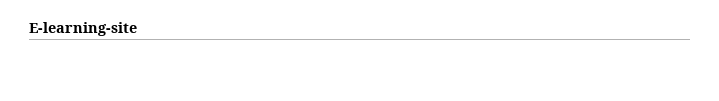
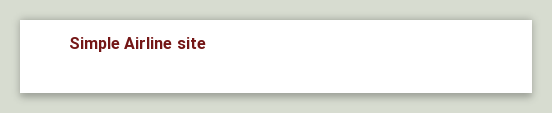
[29,22,137,36] E-learning-site -> [69,37,206,52] Simple Airline site

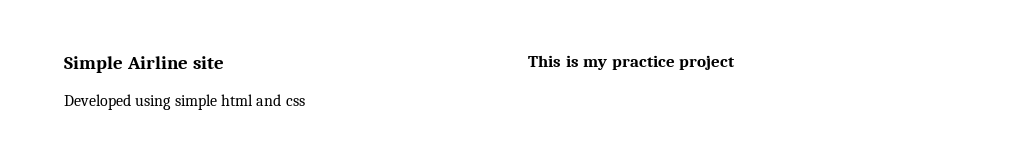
(206, 43) none -> [64,94,305,110] [528,55,736,70] // Developed using simple html and css // This is my practice project

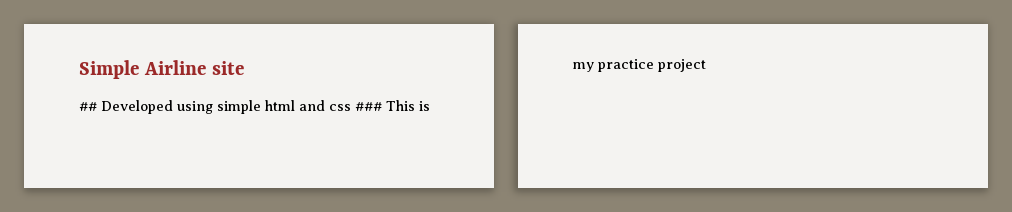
(224, 62) none -> [79,102,97,111] ##
(305, 102) // -> [355,102,382,111] ###

